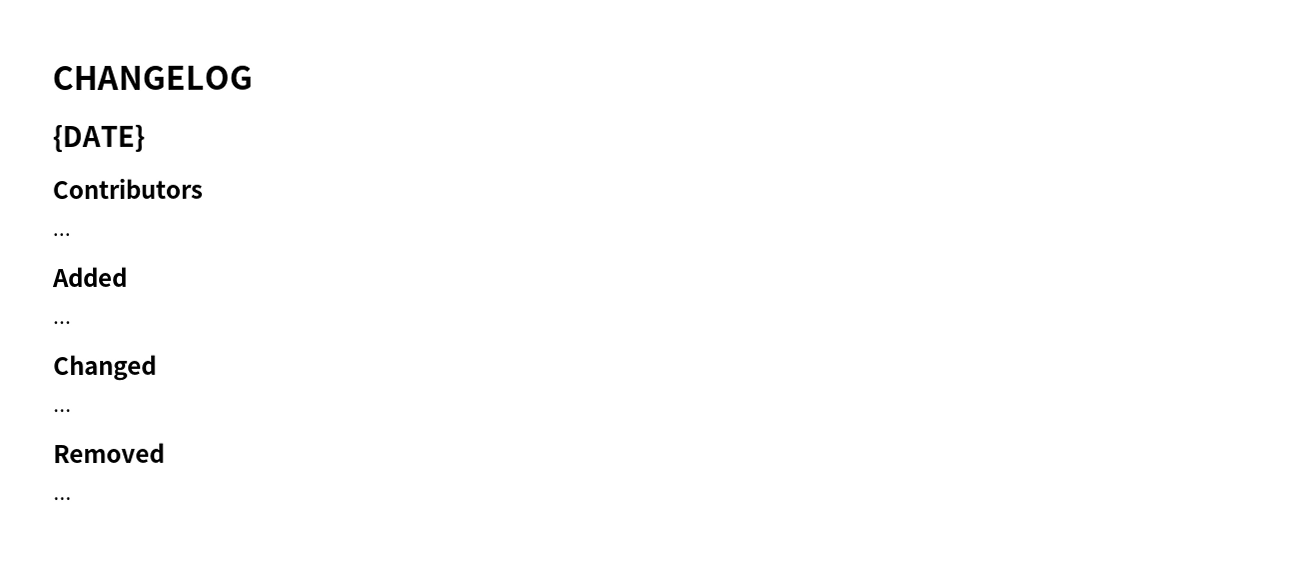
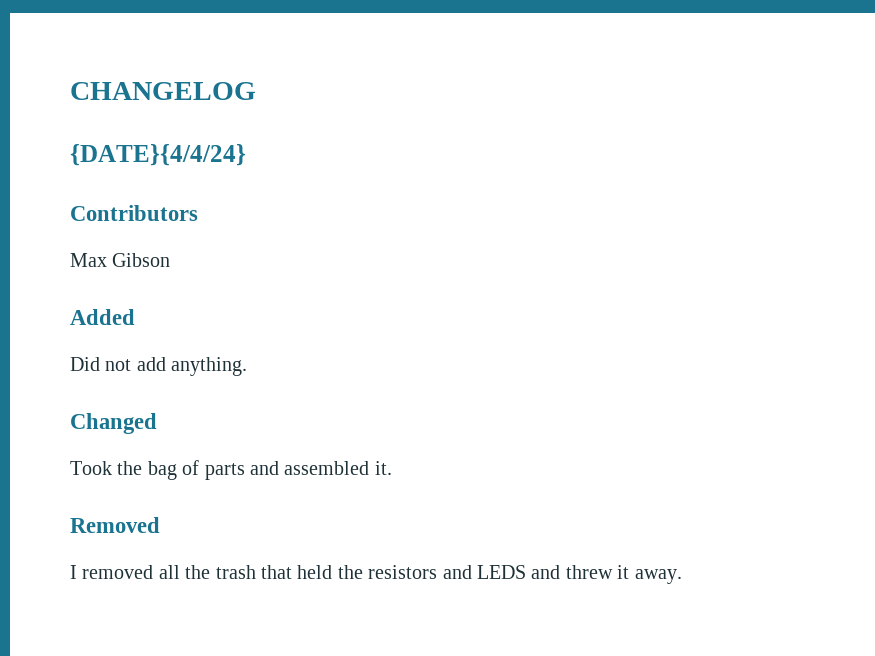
[52,124,145,153] {DATE} -> [70,144,246,166] {DATE}{4/4/24}
[52,233,71,237] ... -> [70,253,171,267] Max Gibson
[53,321,72,325] [53,354,157,382] [53,409,72,413] [53,442,165,464] [53,497,72,501] ... // Changed // ... // Removed // ... -> [70,357,248,376] [70,413,157,434] [70,460,392,480] [70,517,160,533] [70,565,682,584] Did not add anything. // Changed // Took the bag of parts and assembled it. // Removed // I removed all the trash that held the resistors and LEDS and threw it away.

